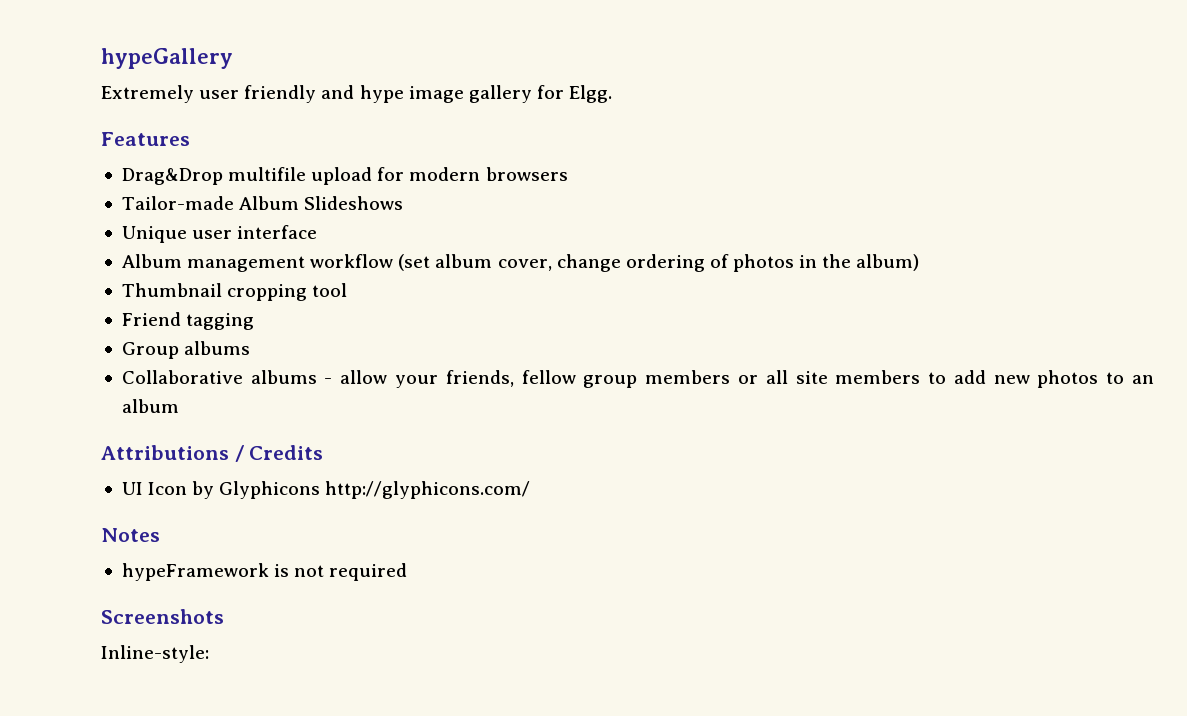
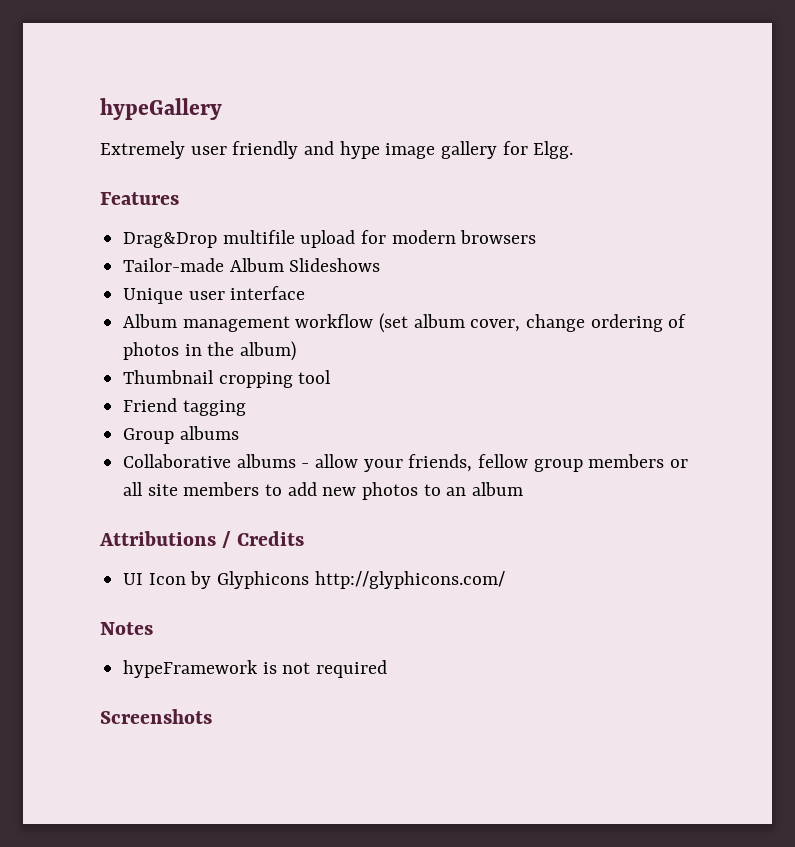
[101,645,209,663] // Inline-style: -> (212, 716) none

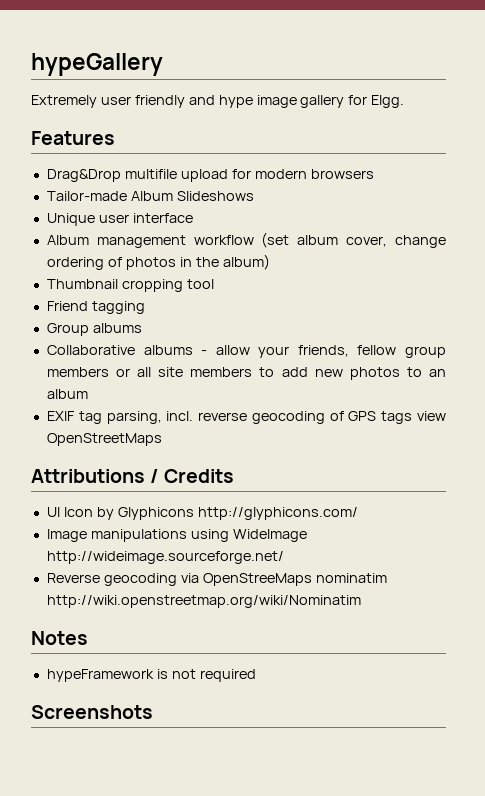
(524, 489) none -> [46,411,447,424] [46,433,162,446] // EXIF tag parsing, incl. reverse geocoding of GPS tags view OpenStreetMaps
(505, 580) none -> [46,529,307,542] [46,551,284,564] [46,573,387,586] [46,595,361,608] // Image manipulations using WideImage http://wideimage.sourceforge.net/ // Reverse geocoding via OpenStreeMaps nominatim http://wiki.openstreetmap.org/wiki/Nominatim

